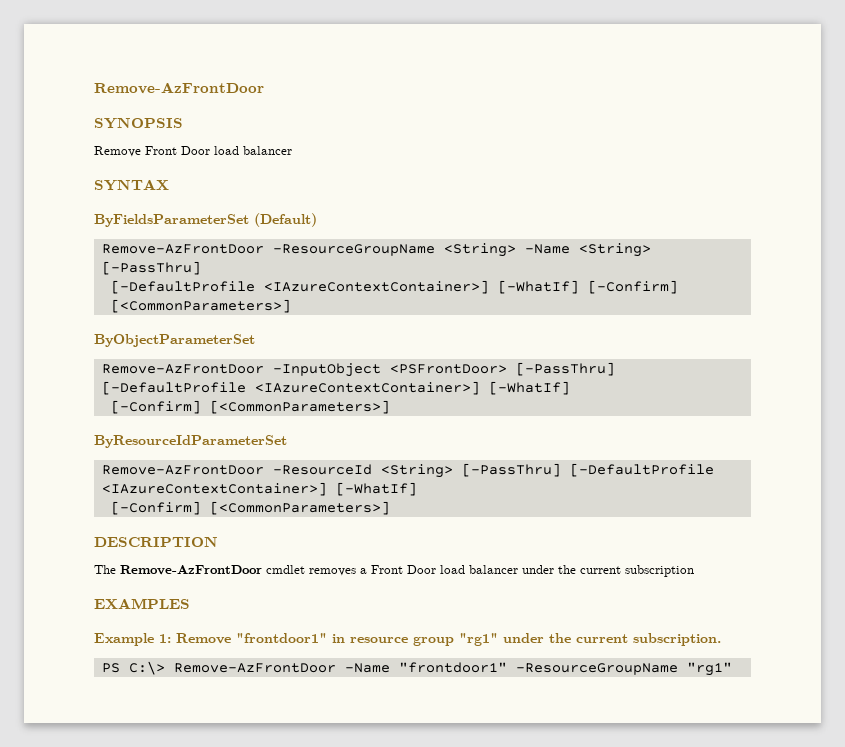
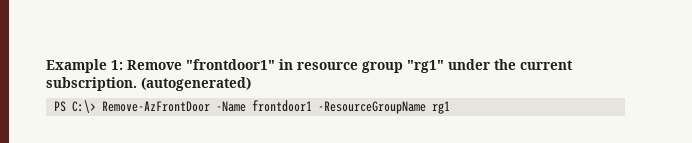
[94,82,264,94] [94,117,183,129] [94,146,292,157] [94,179,169,191] [94,213,317,227] [101,243,651,257] [101,261,201,275] [110,280,678,294] [110,299,291,313] [94,334,255,347] [101,362,615,377] [101,381,570,395] [110,400,390,414] [94,435,287,448] [101,463,714,478] [101,482,417,496] [110,501,390,515] [94,536,218,547] [94,565,694,577] [94,598,190,609] Remove-AzFrontDoor // SYNOPSIS // Remove Front Door load balancer // SYNTAX // ByFieldsParameterSet (Default) // Remove-AzFrontDoor -ResourceGroupName <String> -Name <String> [-PassThru] // [-DefaultProfile <IAzureContextContainer>] [-WhatIf] [-Confirm] [<CommonParameters>] // ByObjectParameterSet // Remove-AzFrontDoor -InputObject <PSFrontDoor> [-PassThru] [-DefaultProfile <IAzureContextContainer>] [-WhatIf] // [-Confirm] [<CommonParameters>] // ByResourceIdParameterSet // Remove-AzFrontDoor -ResourceId <String> [-PassThru] [-DefaultProfile <IAzureContextContainer>] [-WhatIf] // [-Confirm] [<CommonParameters>] // DESCRIPTION // The Remove-AzFrontDoor cmdlet removes a Front Door load balancer under the current subscription // EXAMPLES // -> (46, 66) none
(721, 639) none -> [141,77,251,91] (autogenerated)
[398,662,732,676] "frontdoor1" -ResourceGroupName "rg1" -> [251,100,450,114] frontdoor1 -ResourceGroupName rg1

